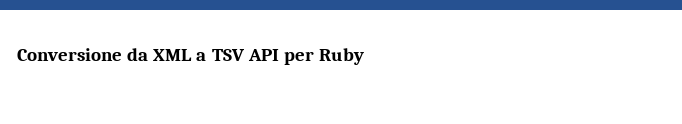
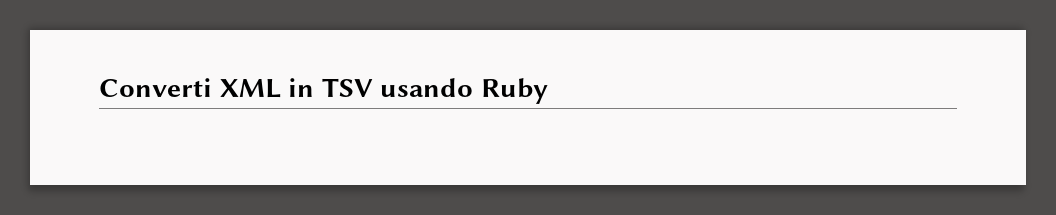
[17,48,314,65] Conversione da XML a TSV API per -> [99,78,474,98] Converti XML in TSV usando

